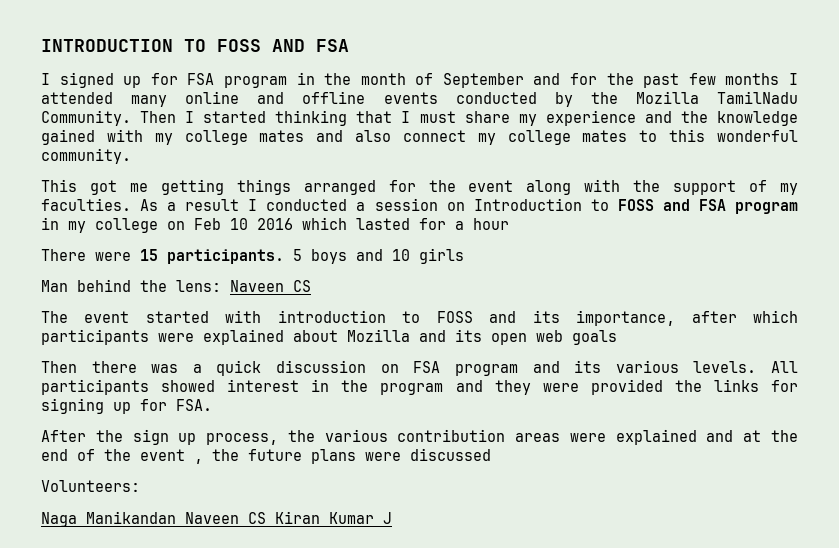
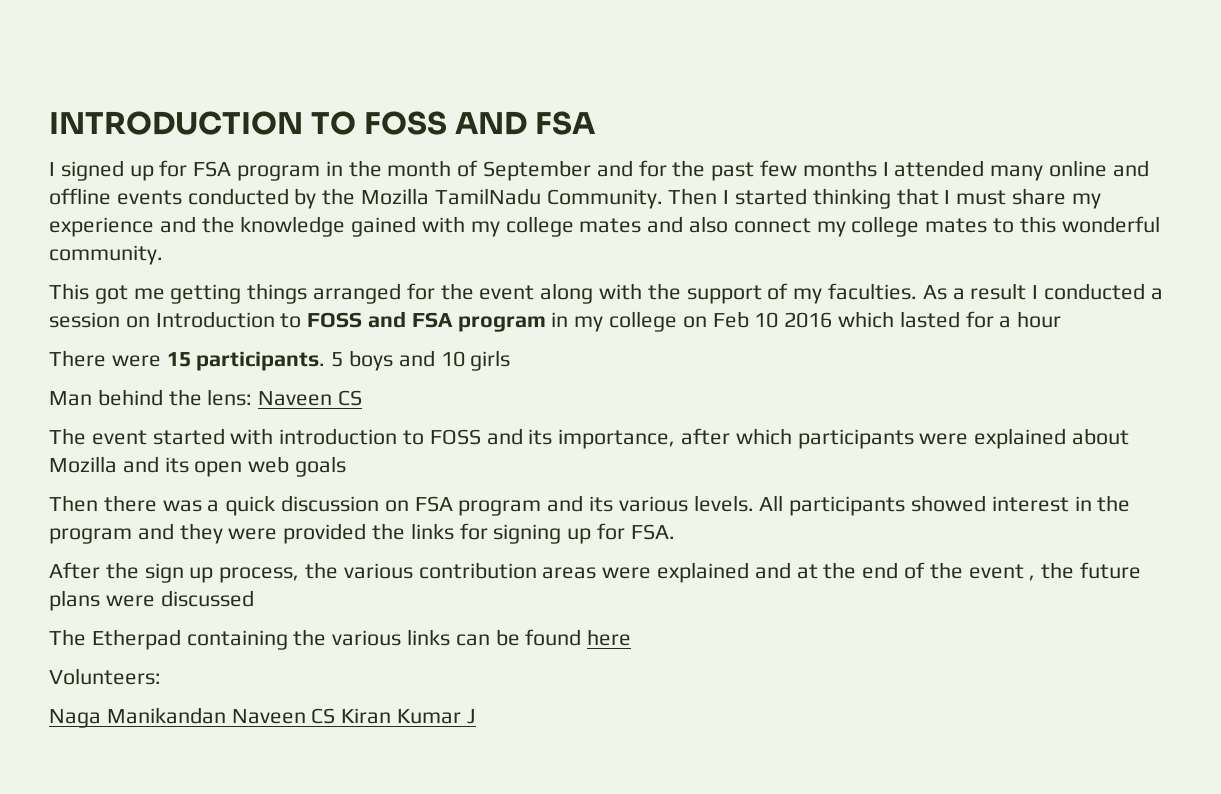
(491, 454) none -> [49,629,632,650] // The Etherpad containing the various links can be found here

